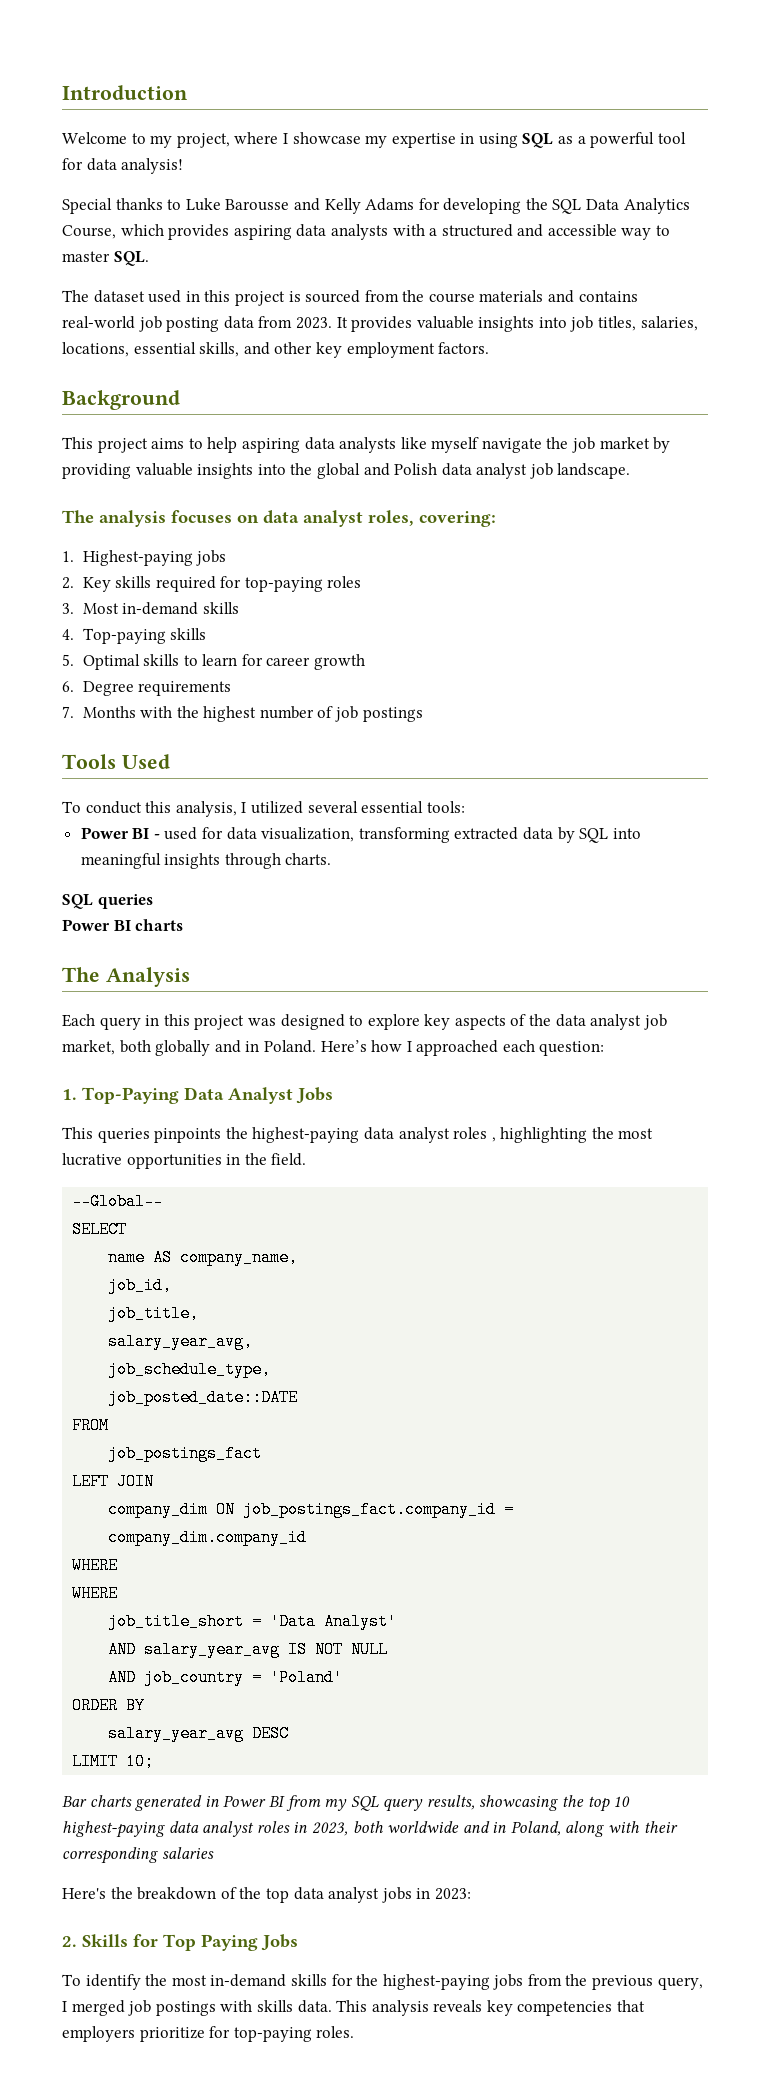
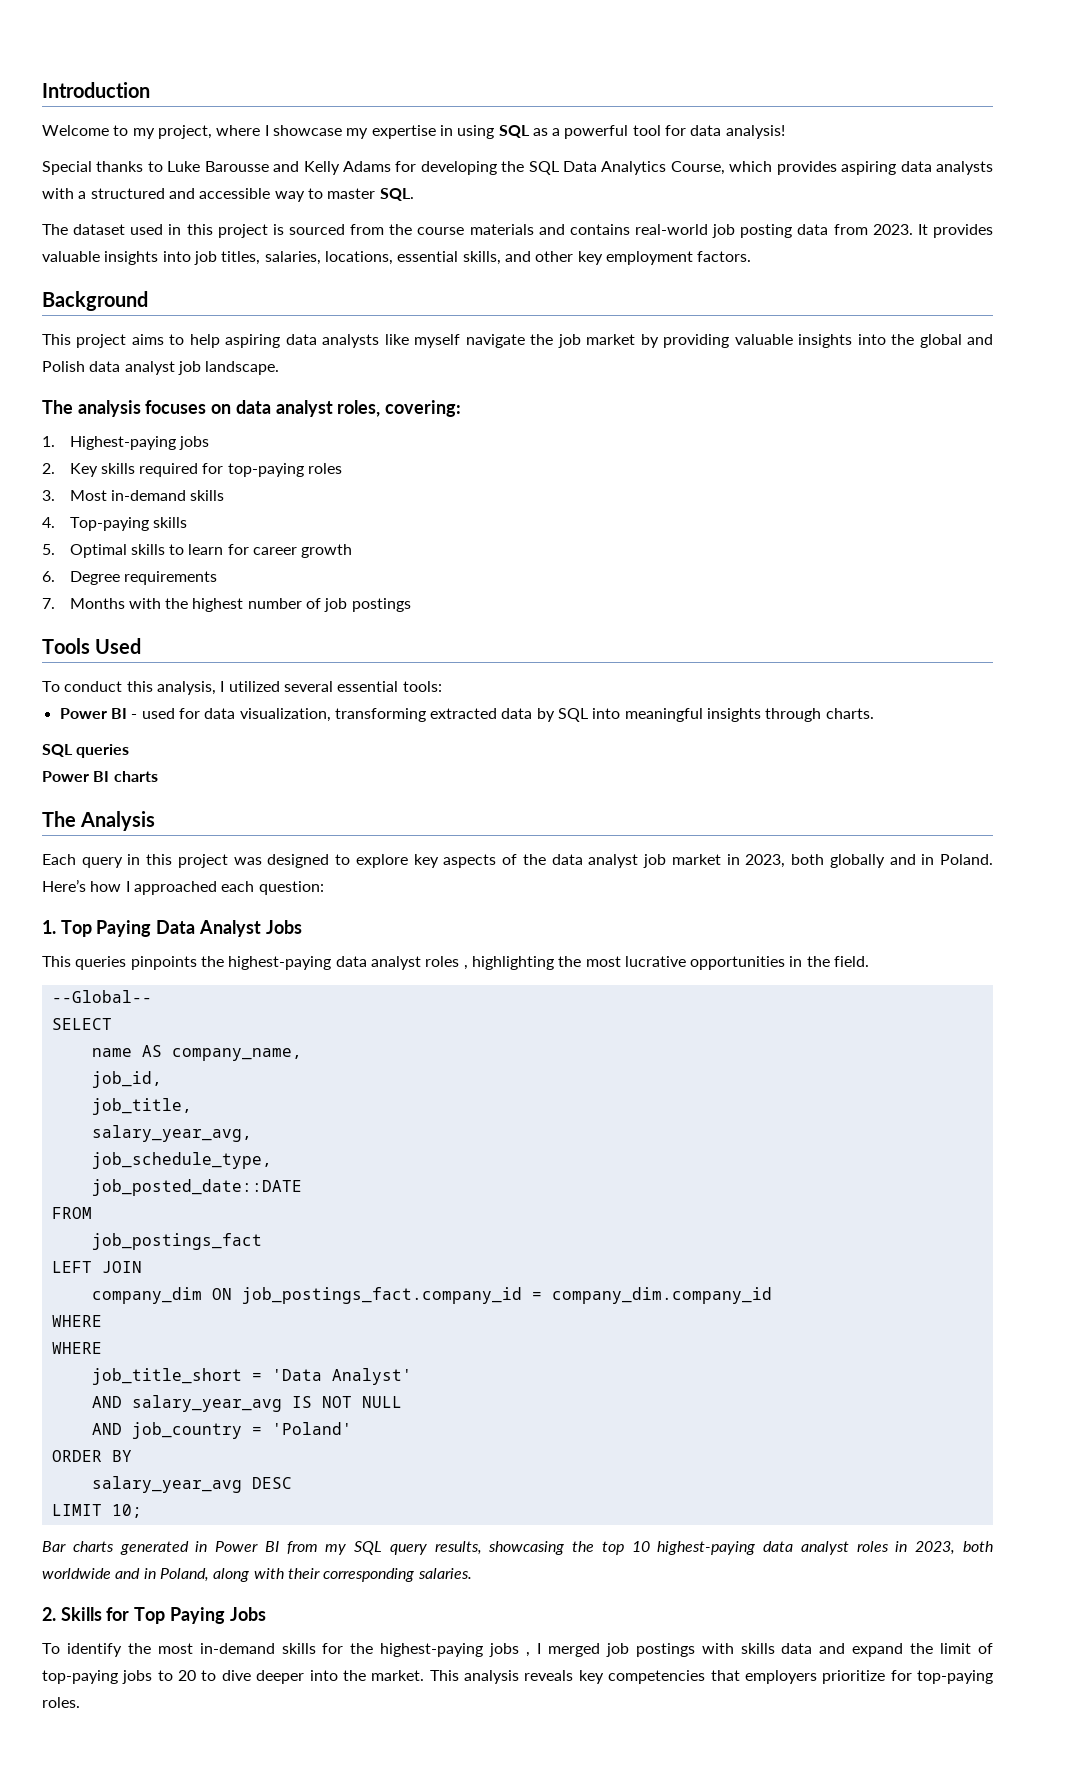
[62,1040,115,1055] market, -> [671,854,786,868] market in 2023,
[82,1087,179,1104] Top-Paying -> [60,920,152,937] Top Paying
[161,1847,214,1859] [62,1887,471,1903] salaries // Here's the breakdown of the top data analyst jobs in 2023: -> [417,1568,472,1579] salaries.
[527,1974,703,1990] from the previous query, -> [526,1652,531,1657] ,
[297,2000,332,2013] data. -> [781,1643,993,1657] [42,1670,425,1684] data and expand the limit of top-paying jobs to 20 to dive deeper into the market.

